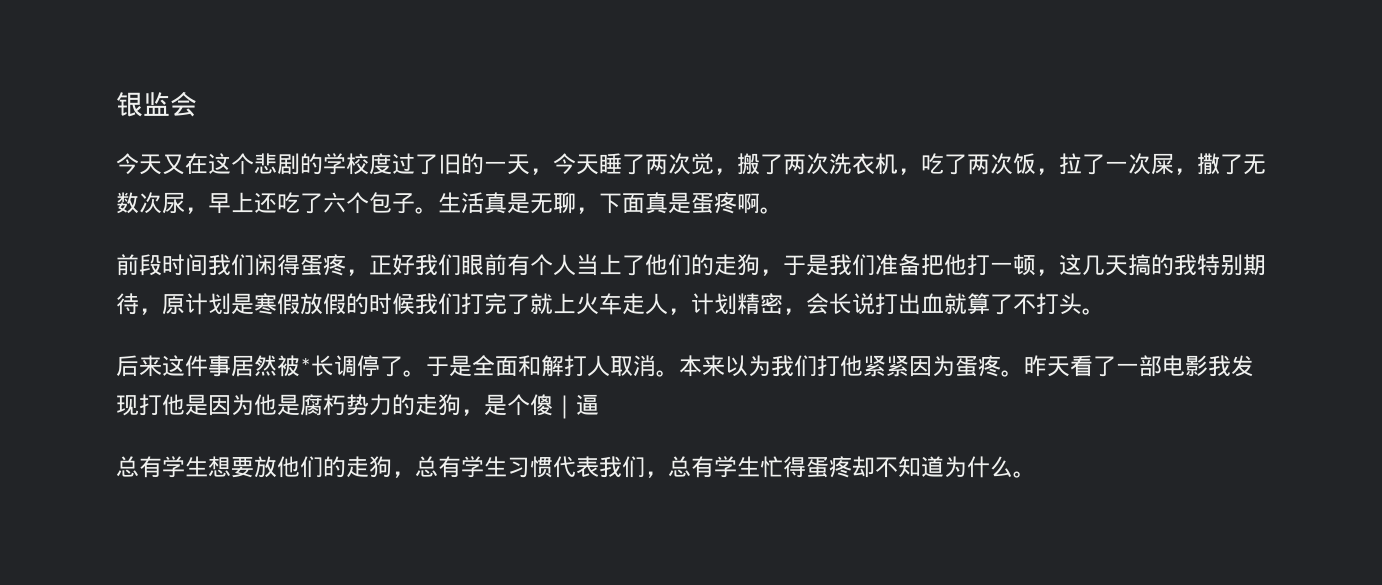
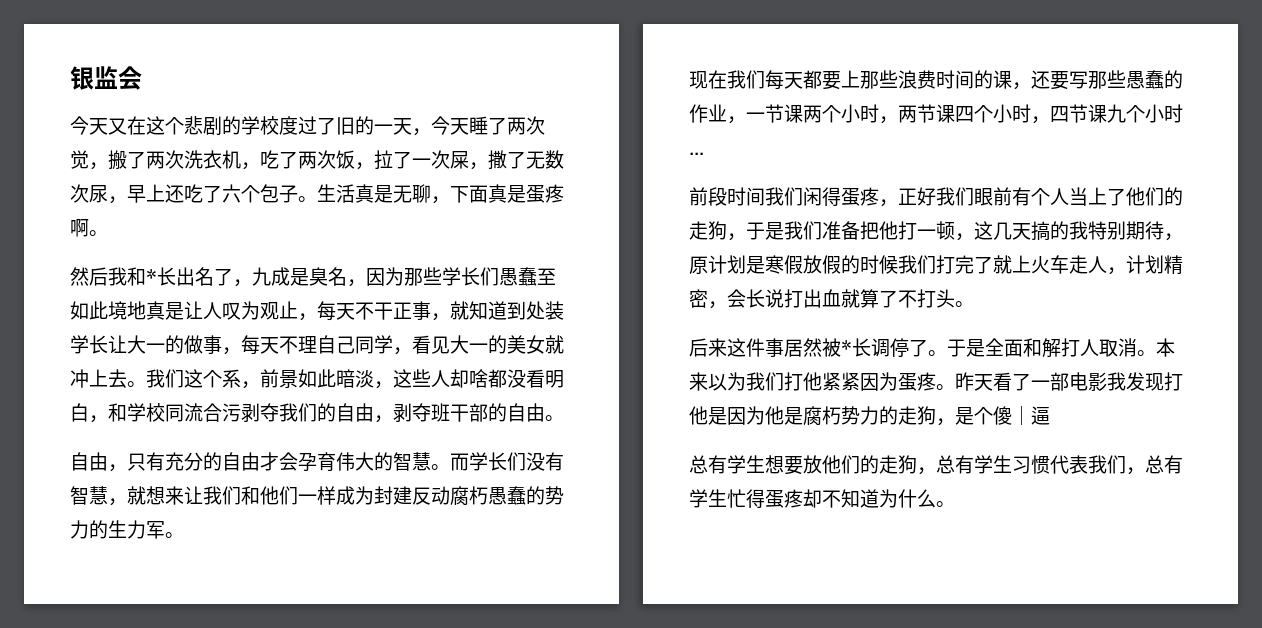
(783, 210) none -> [70,267,556,287] [70,301,564,321] [70,335,564,355] [70,369,564,389] [70,403,564,423] [70,452,564,472] [70,486,564,506] [70,520,184,539] [689,70,1183,90] [689,104,1183,124] [689,152,704,155] // 然后我和*长出名了，九成是臭名，因为那些学长们愚蠢至如此境地真是让人叹为观止，每天不干正事，就知道到处装学长让大一的做事，每天不理自己同学，看见大一的美女就冲上去。我们这个系，前景如此暗淡，这些人却啥都没看明白，和学校同流合污剥夺我们的自由，剥夺班干部的自由。 // 自由，只有充分的自由才会孕育伟大的智慧。而学长们没有智慧，就想来让我们和他们一样成为封建反动腐朽愚蠢的势力的生力军。 // 现在我们每天都要上那些浪费时间的课，还要写那些愚蠢的作业，一节课两个小时，两节课四个小时，四节课九个小时…

